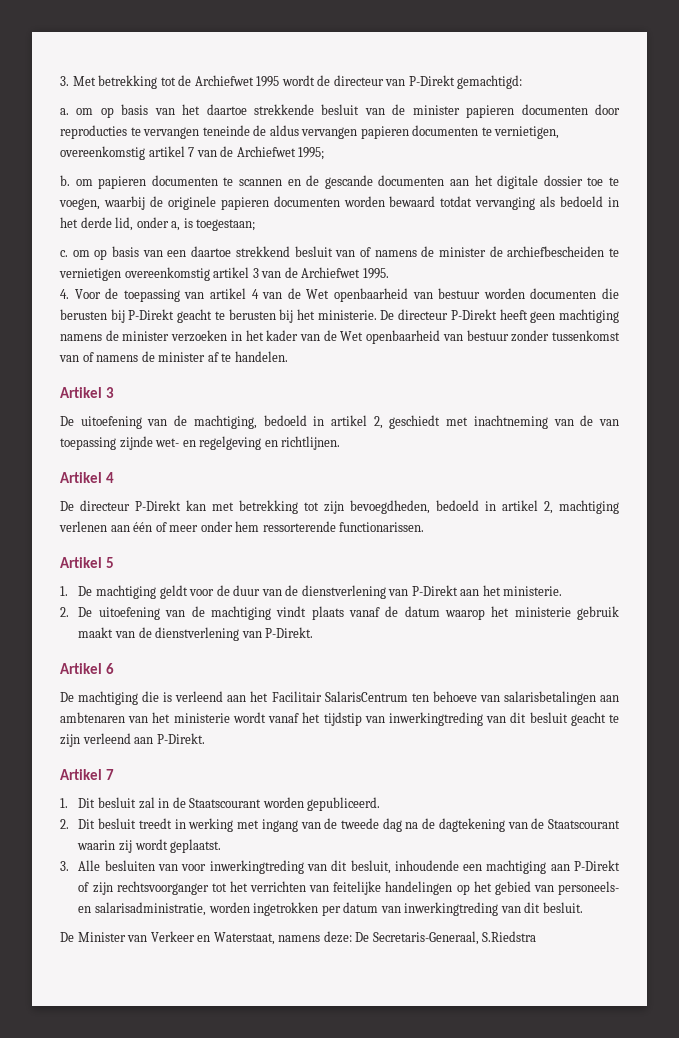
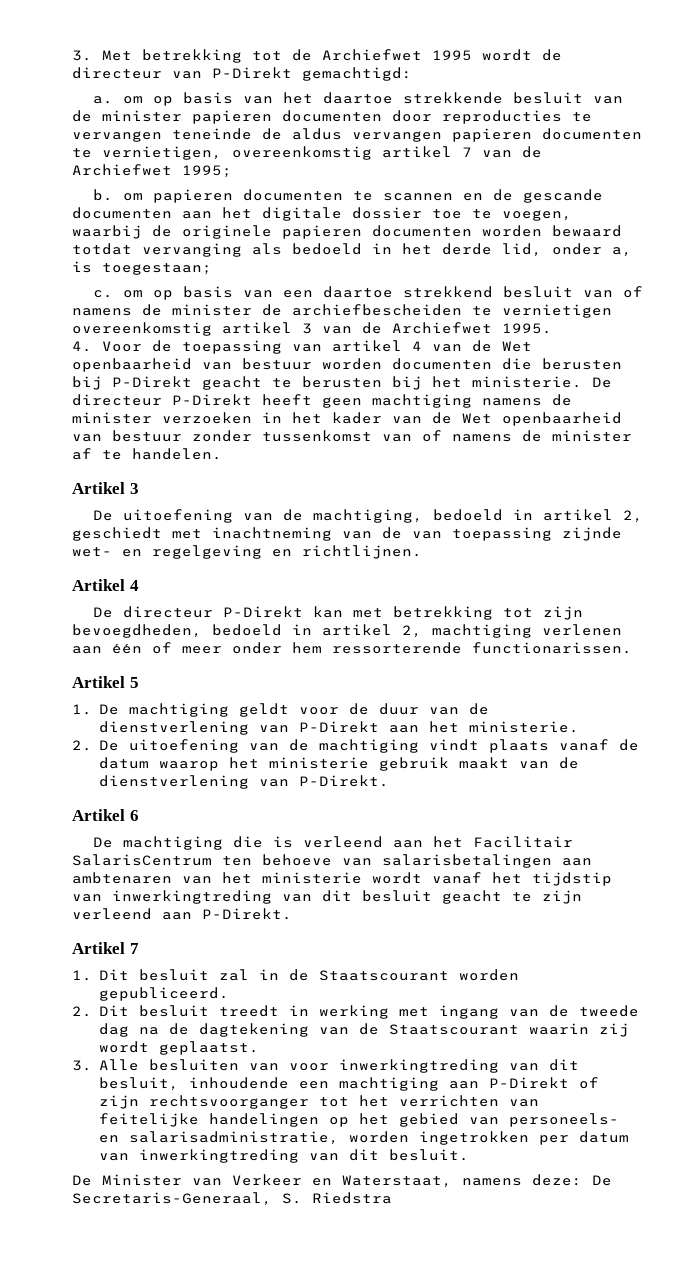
[482,931,537,942] S.Riedstra -> [282,1192,392,1204] S. Riedstra

